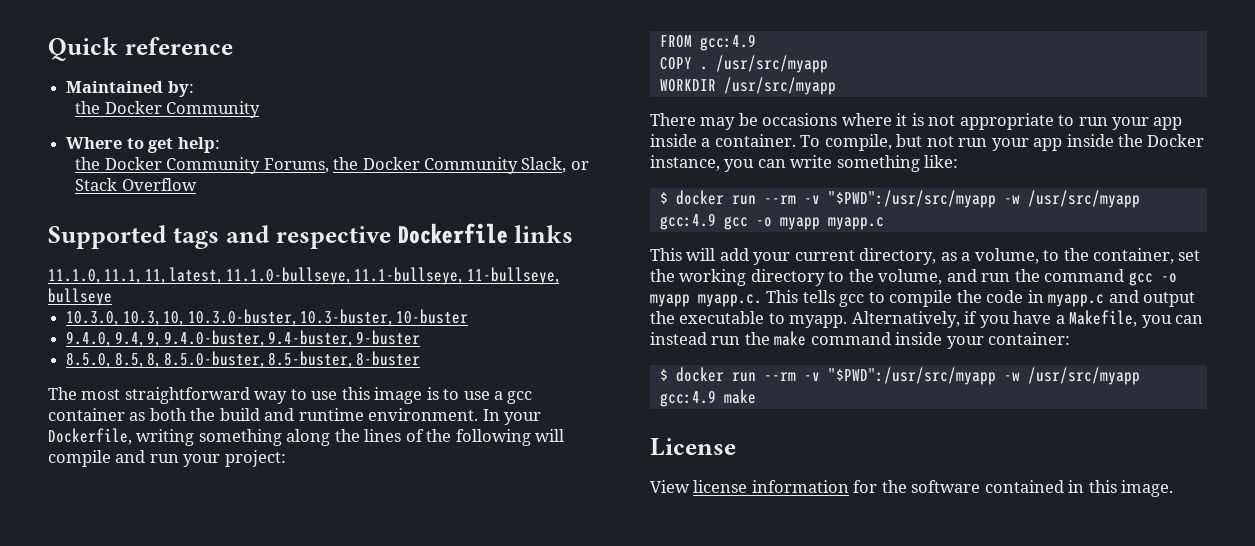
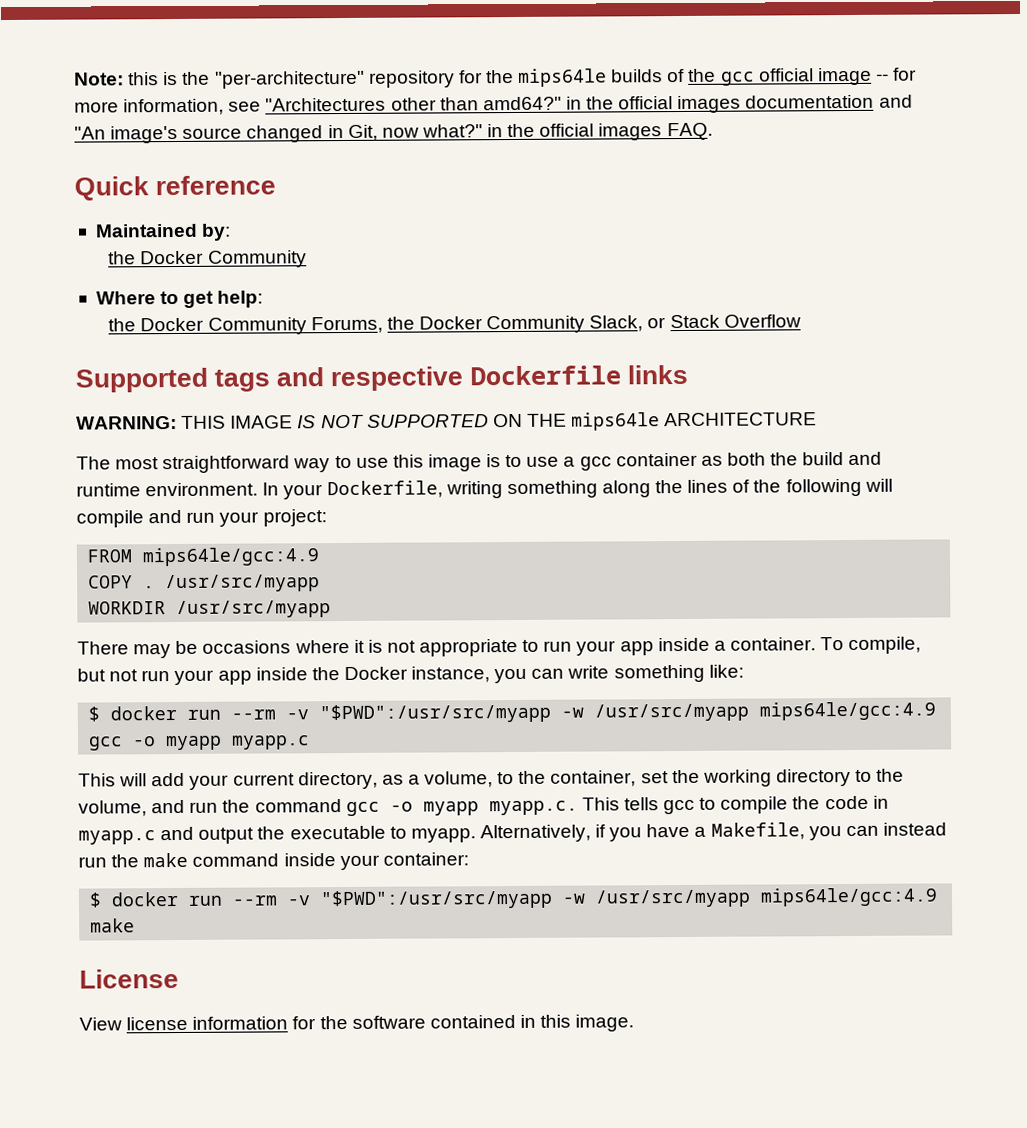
(48, 49) none -> [74,67,918,89] [74,94,913,116] [74,122,713,144] Note: this is the "per-architecture" repository for the mips64le builds of the gcc official image -- for more information, see "Architectures other than amd64?" in the official images documentation and "An image's source changed in Git, now what?" in the official images FAQ. //
[48,267,559,285] [48,288,112,306] [66,309,469,326] [66,330,421,347] [66,351,421,368] 11.1.0, 11.1, 11, latest, 11.1.0-bullseye, 11.1-bullseye, 11-bullseye, bullseye // 10.3.0, 10.3, 10, 10.3.0-buster, 10.3-buster, 10-buster // 9.4.0, 9.4, 9, 9.4.0-buster, 9.4-buster, 9-buster // 8.5.0, 8.5, 8, 8.5.0-buster, 8.5-buster, 8-buster -> [76,412,818,431] WARNING: THIS IMAGE IS NOT SUPPORTED ON THE mips64le ARCHITECTURE
[699,34,756,51] gcc:4.9 -> [142,547,321,567] mips64le/gcc:4.9
[659,213,716,230] gcc:4.9 -> [759,701,937,721] mips64le/gcc:4.9
[659,390,716,407] gcc:4.9 -> [760,887,939,907] mips64le/gcc:4.9

